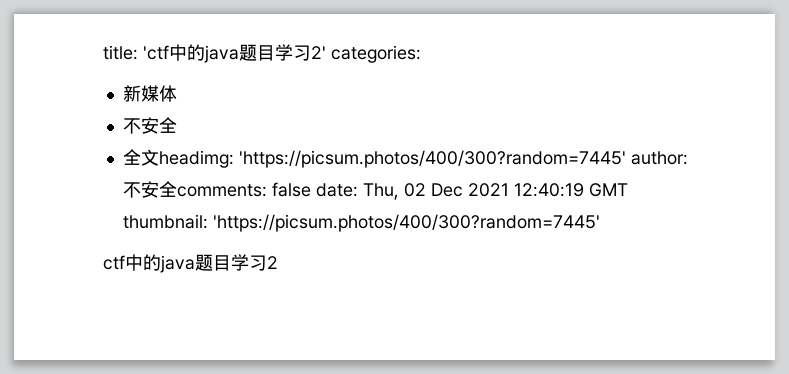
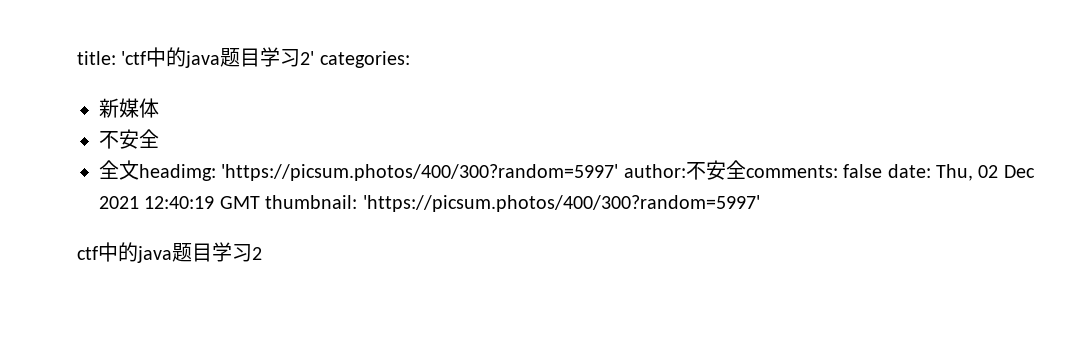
[238,150,626,168] 'https://picsum.photos/400/300?random=7445' -> [221,164,619,181] 'https://picsum.photos/400/300?random=5997'
[212,214,600,232] 'https://picsum.photos/400/300?random=7445' -> [362,195,760,212] 'https://picsum.photos/400/300?random=5997'

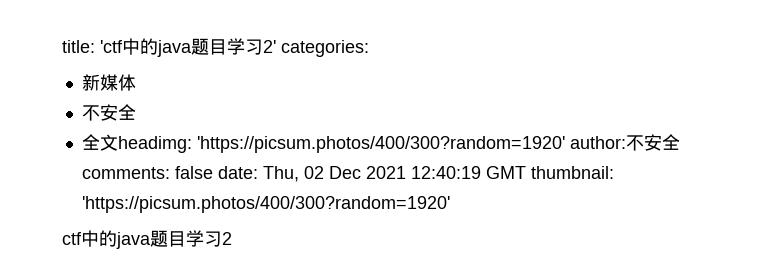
[221,164,619,181] 'https://picsum.photos/400/300?random=5997' -> [196,136,565,153] 'https://picsum.photos/400/300?random=1920'
[362,195,760,212] 'https://picsum.photos/400/300?random=5997' -> [81,196,450,213] 'https://picsum.photos/400/300?random=1920'

